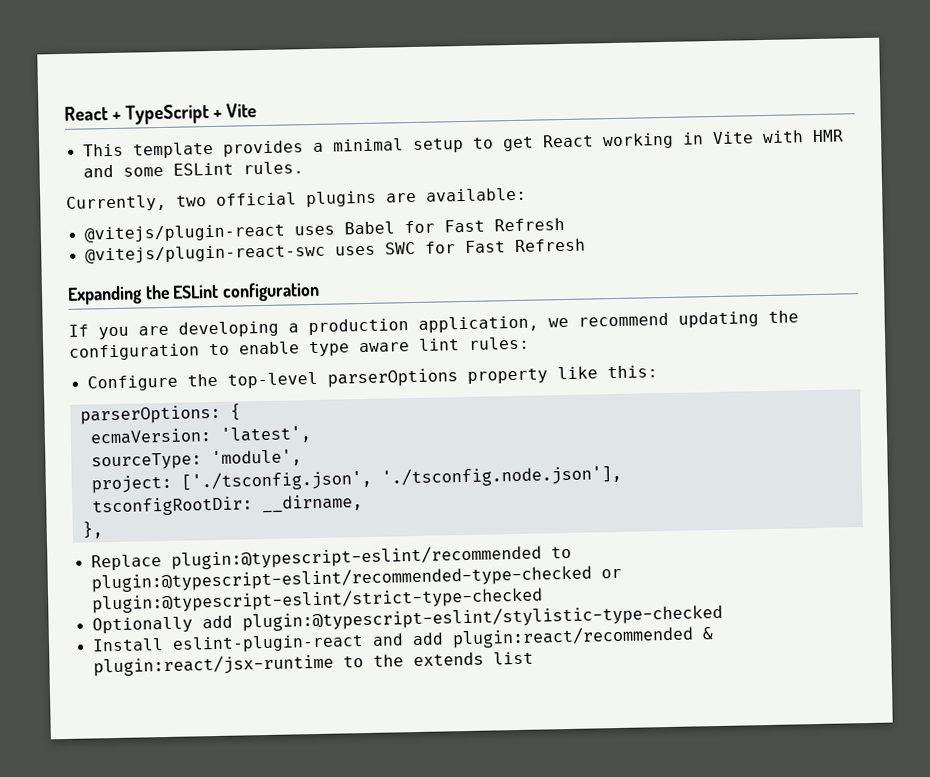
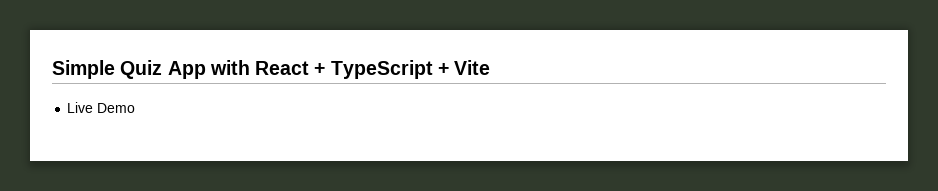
(64, 113) none -> [52,60,250,79] Simple Quiz App with
[82,129,844,159] [82,161,304,178] [66,187,527,212] [83,217,565,243] [84,238,586,264] [67,281,321,305] [68,310,799,340] [69,336,530,361] [86,365,658,392] [79,403,241,425] [89,426,312,445] [90,449,302,471] [90,464,622,494] [91,494,363,517] [81,521,103,539] [90,544,572,571] [90,564,622,593] [91,586,543,614] [91,603,723,634] [91,625,714,653] [92,651,534,677] This template provides a minimal setup to get React working in Vite with HMR and some ESLint rules. // Currently, two official plugins are available: // @vitejs/plugin-react uses Babel for Fast Refresh // @vitejs/plugin-react-swc uses SWC for Fast Refresh // Expanding the ESLint configuration // If you are developing a production application, we recommend updating the configuration to enable type aware lint rules: // Configure the top-level parserOptions property like this: // parserOptions: { // ecmaVersion: 'latest', // sourceType: 'module', // project: ['./tsconfig.json', './tsconfig.node.json'], // tsconfigRootDir: __dirname, // }, // Replace plugin:@typescript-eslint/recommended to plugin:@typescript-eslint/recommended-type-checked or plugin:@typescript-eslint/strict-type-checked // Optionally add plugin:@typescript-eslint/stylistic-type-checked // Install eslint-plugin-react and add plugin:react/recommended & plugin:react/jsx-runtime to the extends list -> [67,102,136,113] Live Demo

